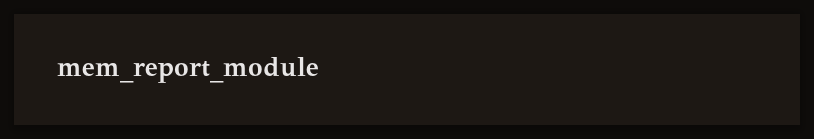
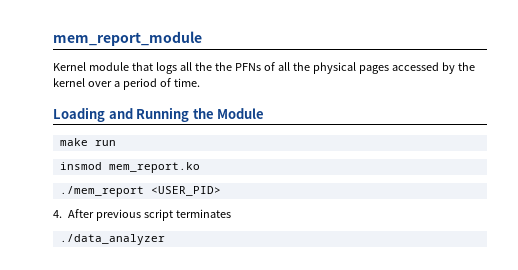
(319, 70) none -> [53,62,475,74] [53,78,200,90] [53,107,265,122] [59,138,116,146] [59,162,200,173] [59,186,221,197] [53,209,232,221] [59,234,165,245] // Kernel module that logs all the the PFNs of all the physical pages accessed by the kernel over a period of time. // Loading and Running the Module // make run // insmod mem_report.ko // ./mem_report <USER_PID> // 4. After previous script terminates // ./data_analyzer

